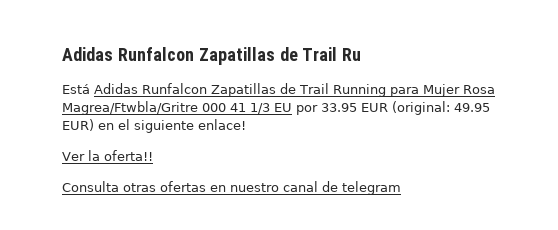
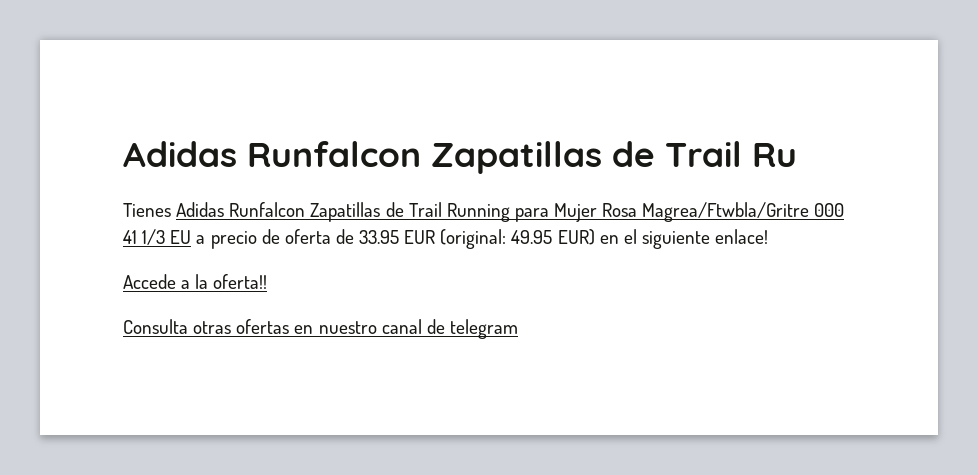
[62,84,90,94] Está -> [123,203,171,217] Tienes
[296,105,318,115] por -> [196,229,354,249] a precio de oferta de
[62,152,85,161] Ver -> [123,274,191,289] Accede a

